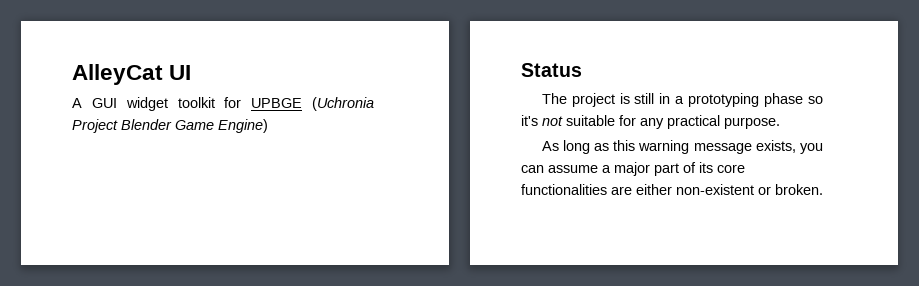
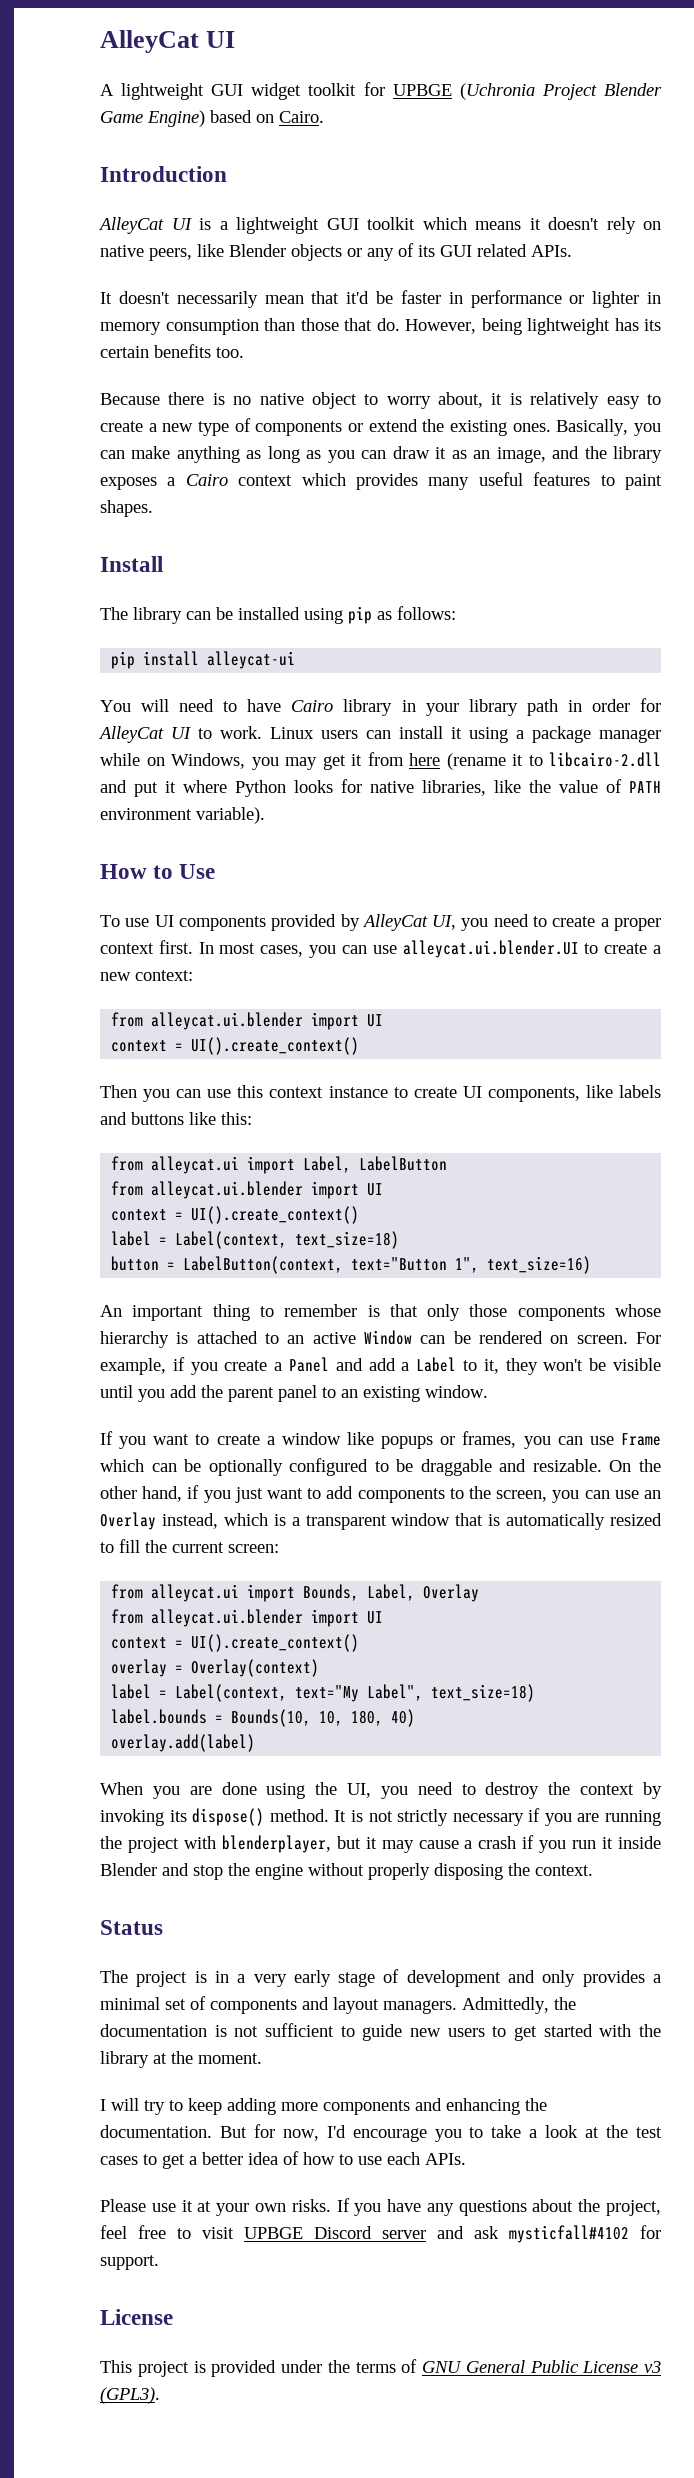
(82, 103) none -> [121,83,205,100] lightweight
(268, 126) none -> [210,110,324,123] [100,166,227,182] [98,217,661,234] [100,243,572,261] [100,290,661,308] [100,318,661,335] [100,344,244,358] [100,392,661,409] [100,418,662,436] [100,446,662,463] [100,472,662,490] [100,500,153,517] [100,556,163,572] [100,606,456,624] [111,651,296,669] [100,698,662,716] [98,726,661,743] [100,752,661,770] [100,779,661,797] [100,807,265,824] [100,864,216,879] [100,914,662,931] [100,940,661,958] [100,970,193,981] [111,1012,384,1030] [111,1037,360,1055] [100,1085,661,1102] [100,1112,252,1125] [111,1156,448,1174] [111,1181,384,1199] [111,1206,360,1224] [111,1231,400,1249] [111,1256,592,1274] [100,1304,662,1321] [100,1330,661,1348] [100,1357,662,1375] [100,1385,488,1402] [100,1431,662,1449] [100,1458,661,1476] [100,1485,661,1503] [100,1512,662,1530] [100,1539,279,1553] [111,1584,480,1602] [111,1609,384,1627] [111,1634,360,1652] [111,1659,320,1677] [111,1684,536,1702] [111,1709,416,1727] [111,1734,256,1752] [100,1782,662,1799] [100,1808,661,1826] [100,1835,662,1853] [100,1863,593,1880] based on Cairo. // Introduction // AlleyCat UI is a lightweight GUI toolkit which means it doesn't rely on native peers, like Blender objects or any of its GUI related APIs. // It doesn't necessarily mean that it'd be faster in performance or lighter in memory consumption than those that do. However, being lightweight has its certain benefits too. // Because there is no native object to worry about, it is relatively easy to create a new type of components or extend the existing ones. Basically, you can make anything as long as you can draw it as an image, and the library exposes a Cairo context which provides many useful features to paint shapes. // Install // The library can be installed using pip as follows: // pip install alleycat-ui // You will need to have Cairo library in your library path in order for AlleyCat UI to work. Linux users can install it using a package manager while on Windows, you may get it from here (rename it to libcairo-2.dll and put it where Python looks for native libraries, like the value of PATH environment variable). // How to Use // To use UI components provided by AlleyCat UI, you need to create a proper context first. In most cases, you can use alleycat.ui.blender.UI to create a new context: // from alleycat.ui.blender import UI // context = UI().create_context() // Then you can use this context instance to create UI components, like labels and buttons like this: // from alleycat.ui import Label, LabelButton // from alleycat.ui.blender import UI // context = UI().create_context() // label = Label(context, text_size=18) // button = LabelButton(context, text="Button 1", text_size=16) // An important thing to remember is that only those components whose hierarchy is attached to an active Window can be rendered on screen. For example, if you create a Panel and add a Label to it, they won't be visible until you add the parent panel to an existing window. // If you want to create a window like popups or frames, you can use Frame which can be optionally configured to be draggable and resizable. On the other hand, if you just want to add components to the screen, you can use an Overlay instead, which is a transparent window that is automatically resized to fill the current screen: // from alleycat.ui import Bounds, Label, Overlay // from alleycat.ui.blender import UI // context = UI().create_context() // overlay = Overlay(context) // label = Label(context, text="My Label", text_size=18) // label.bounds = Bounds(10, 10, 180, 40) // overlay.add(label) // When you are done using the UI, you need to destroy the context by invoking its dispose() method. It is not strictly necessary if you are running the project with blenderplayer, but it may cause a crash if you run it inside Blender and stop the engine without properly disposing the context.
[634,93,655,104] still -> (207, 1977) none
[688,93,823,107] [521,115,780,129] [541,140,823,154] [521,162,745,176] [521,184,823,195] prototyping phase so it's not suitable for any practical purpose. // As long as this warning message exists, you can assume a major part of its core functionalities are either non-existent or broken. -> [253,1969,662,1987] [100,1996,576,2014] [100,2023,662,2041] [100,2051,262,2068] [100,2098,547,2115] [100,2124,662,2142] [100,2151,466,2169] [100,2198,661,2216] [100,2225,661,2243] [100,2255,159,2270] [100,2309,173,2325] [100,2359,661,2377] [100,2387,160,2404] very early stage of development and only provides a minimal set of components and layout managers. Admittedly, the documentation is not sufficient to guide new users to get started with the library at the moment. // I will try to keep adding more components and enhancing the documentation. But for now, I'd encourage you to take a look at the test cases to get a better idea of how to use each APIs. // Please use it at your own risks. If you have any questions about the project, feel free to visit UPBGE Discord server and ask mysticfall#4102 for support. // License // This project is provided under the terms of GNU General Public License v3 (GPL3).

